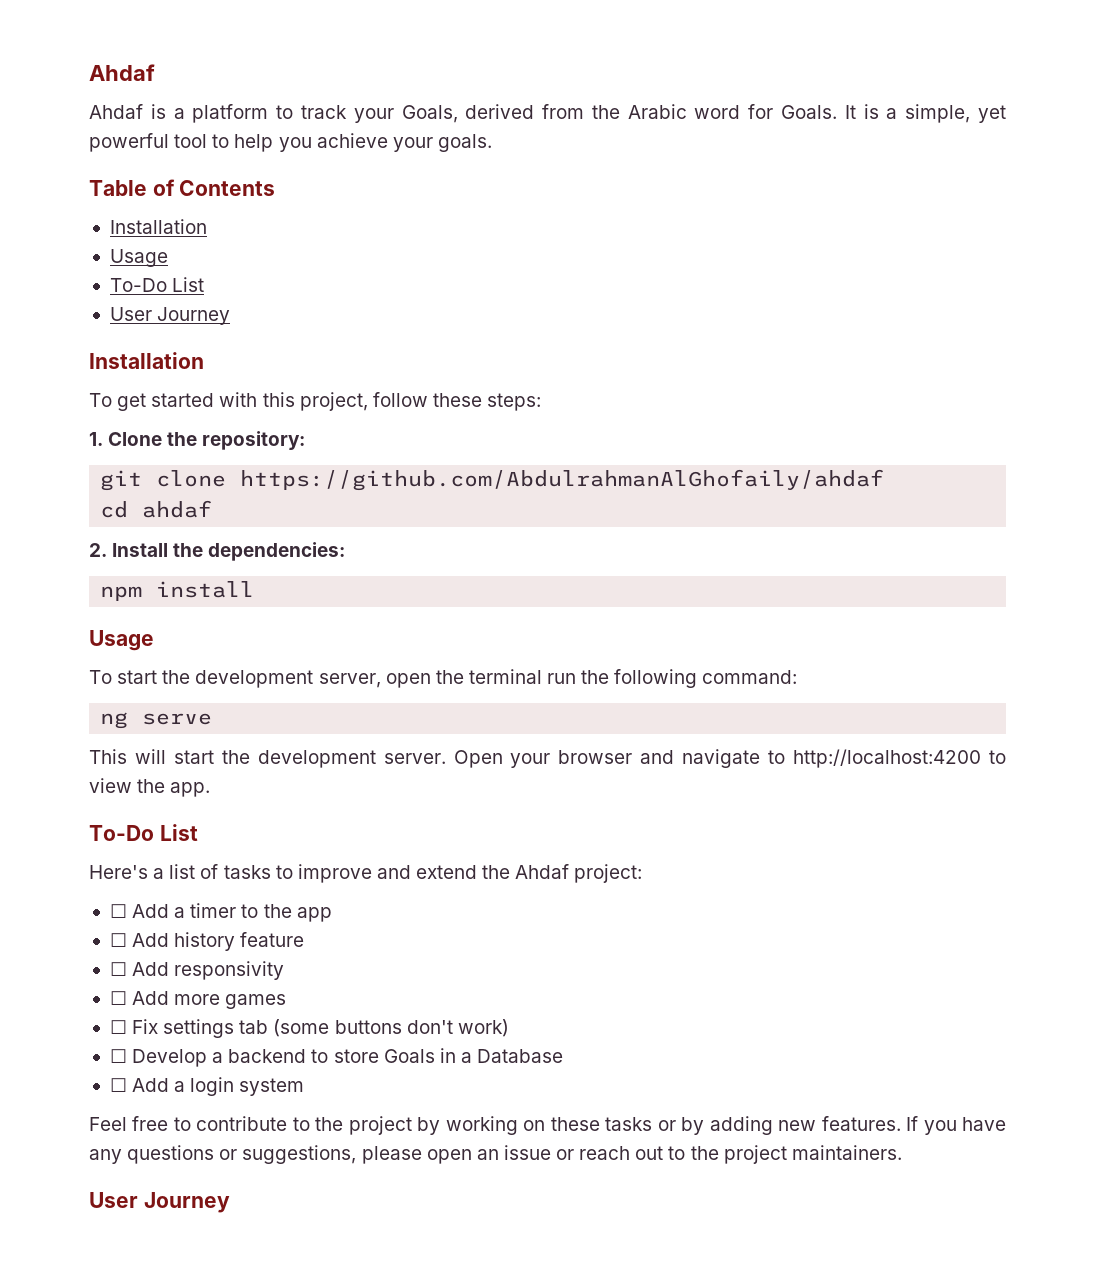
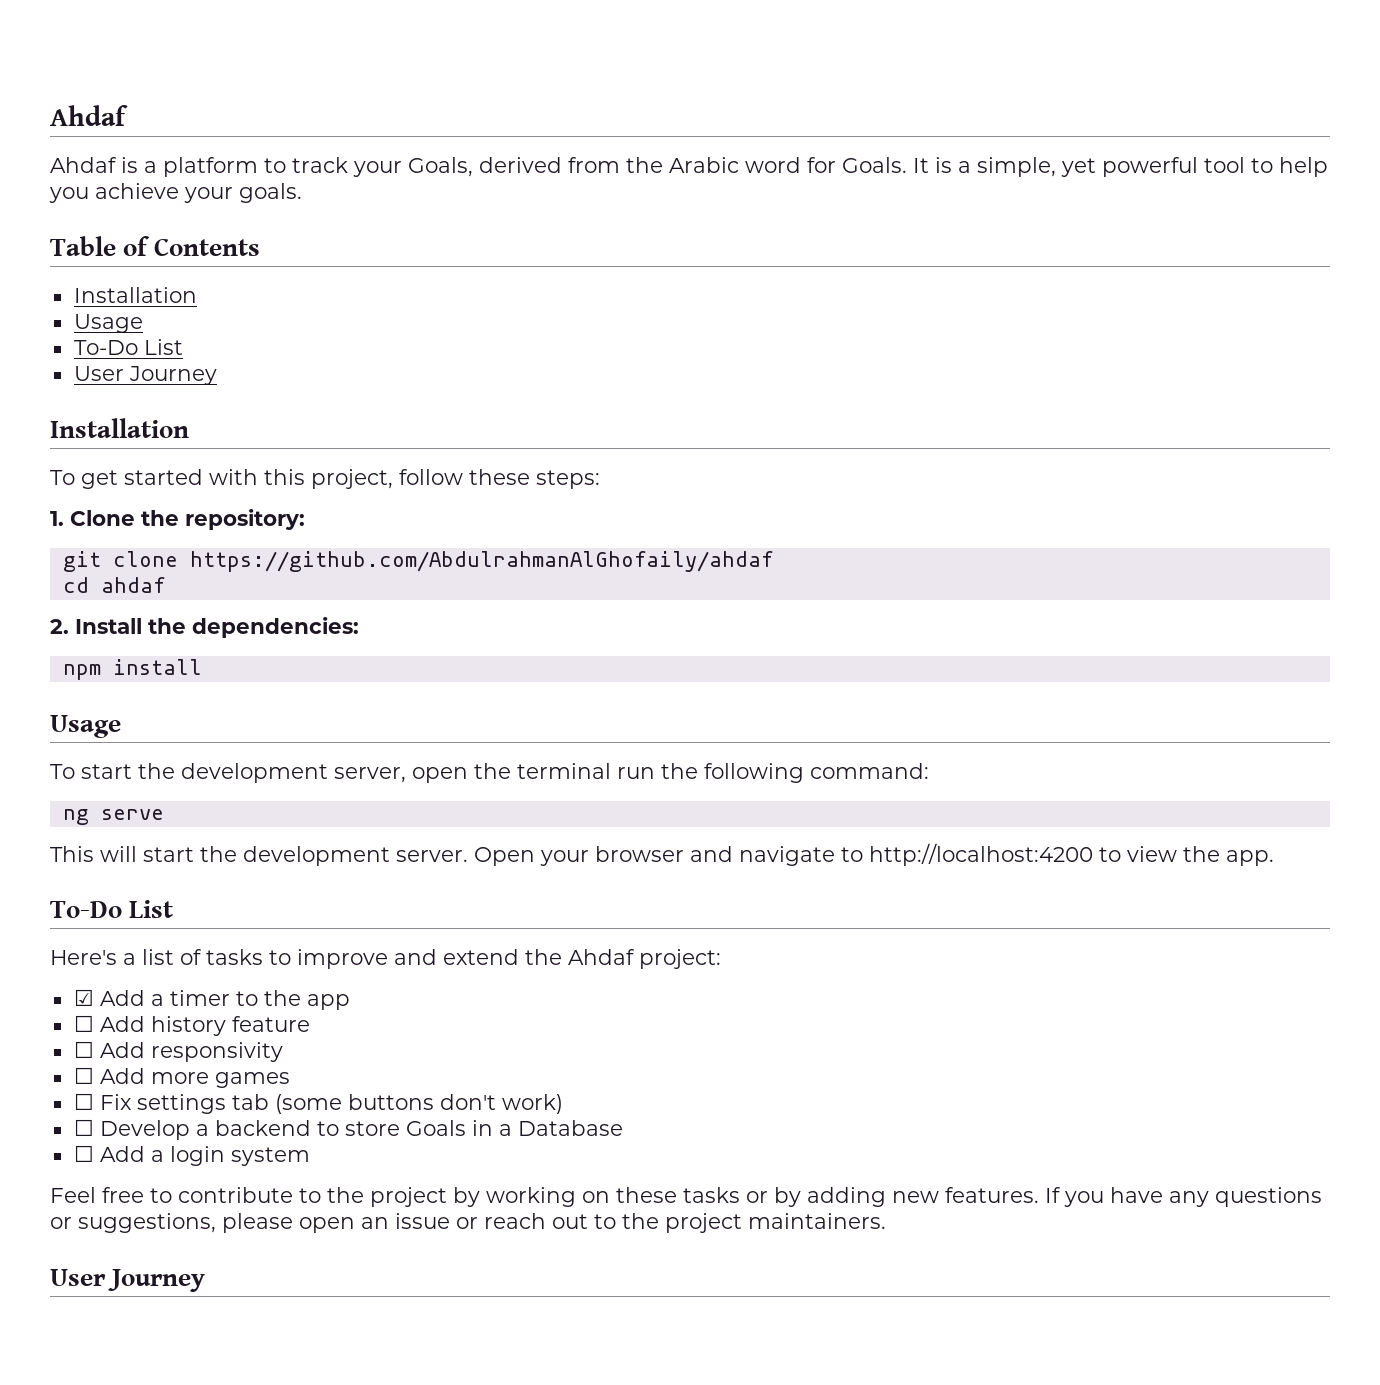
[109,904,127,918] ☐ -> [73,989,94,1006] ☑

